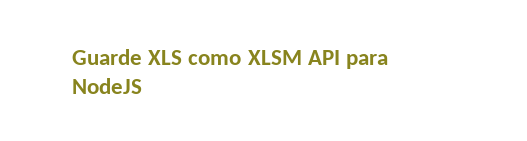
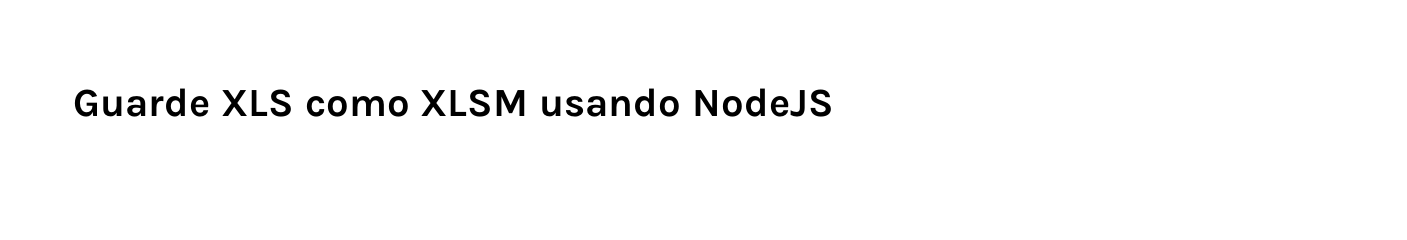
[307,50,389,69] API para -> [539,88,682,117] usando

